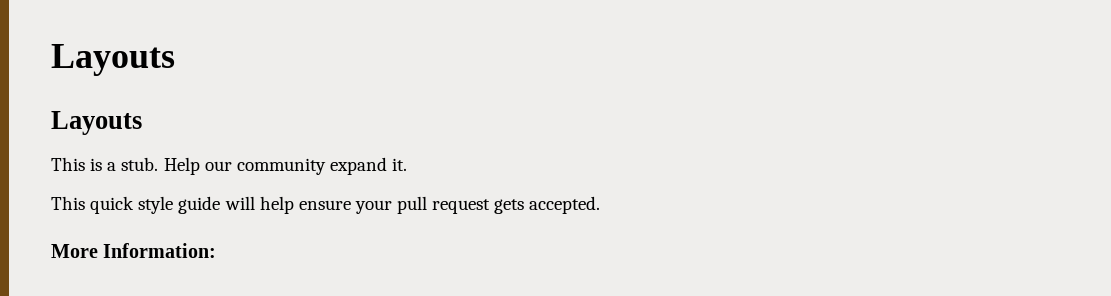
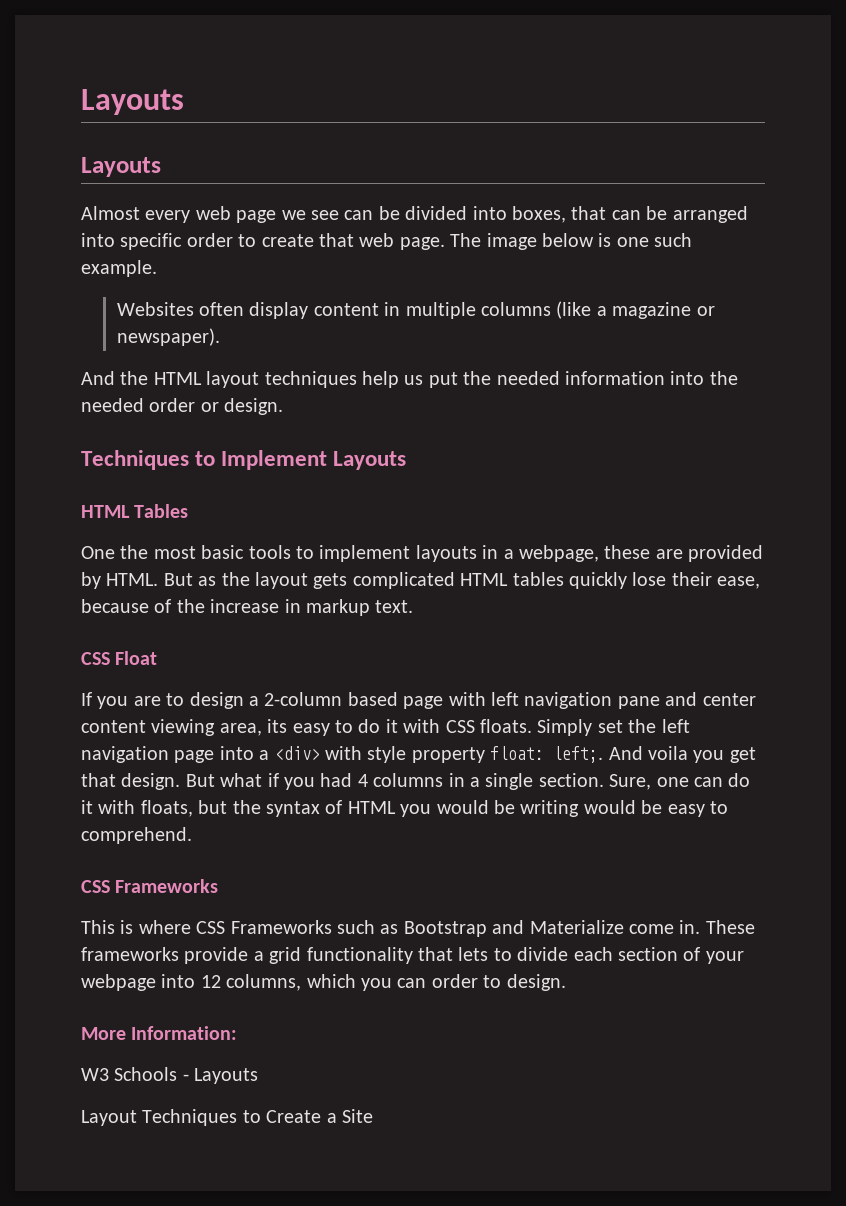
[51,157,408,175] [51,196,601,214] [51,243,217,258] This is a stub. Help our community expand it. // This quick style guide will help ensure your pull request gets accepted. // More Information: -> [81,206,748,223] [81,233,693,250] [81,260,157,277] [116,301,715,319] [116,328,220,346] [81,371,738,388] [81,398,284,415] [81,450,407,470] [81,504,189,518] [81,545,764,562] [81,572,761,589] [81,599,414,616] [81,651,158,665] [81,692,756,709] [81,719,690,736] [81,746,756,763] [81,773,751,790] [81,800,728,817] [81,827,192,844] [81,879,219,893] [81,920,755,937] [81,947,744,964] [81,974,566,991] [81,1026,238,1040] [81,1067,259,1084] [81,1109,373,1126] Almost every web page we see can be divided into boxes, that can be arranged into specific order to create that web page. The image below is one such example. // Websites often display content in multiple columns (like a magazine or newspaper). // And the HTML layout techniques help us put the needed information into the needed order or design. // Techniques to Implement Layouts // HTML Tables // One the most basic tools to implement layouts in a webpage, these are provided by HTML. But as the layout gets complicated HTML tables quickly lose their ease, because of the increase in markup text. // CSS Float // If you are to design a 2-column based page with left navigation pane and center content viewing area, its easy to do it with CSS floats. Simply set the left navigation page into a <div> with style property float: left;. And voila you get that design. But what if you had 4 columns in a single section. Sure, one can do it with floats, but the syntax of HTML you would be writing would be easy to comprehend. // CSS Frameworks // This is where CSS Frameworks such as Bootstrap and Materialize come in. These frameworks provide a grid functionality that lets to divide each section of your webpage into 12 columns, which you can order to design. // More Information: // W3 Schools - Layouts // Layout Techniques to Create a Site

